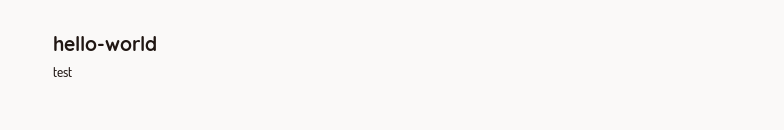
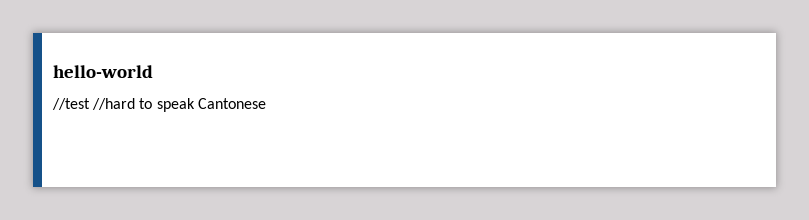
[53,67,72,77] test -> [52,98,266,112] //test //hard to speak Cantonese

